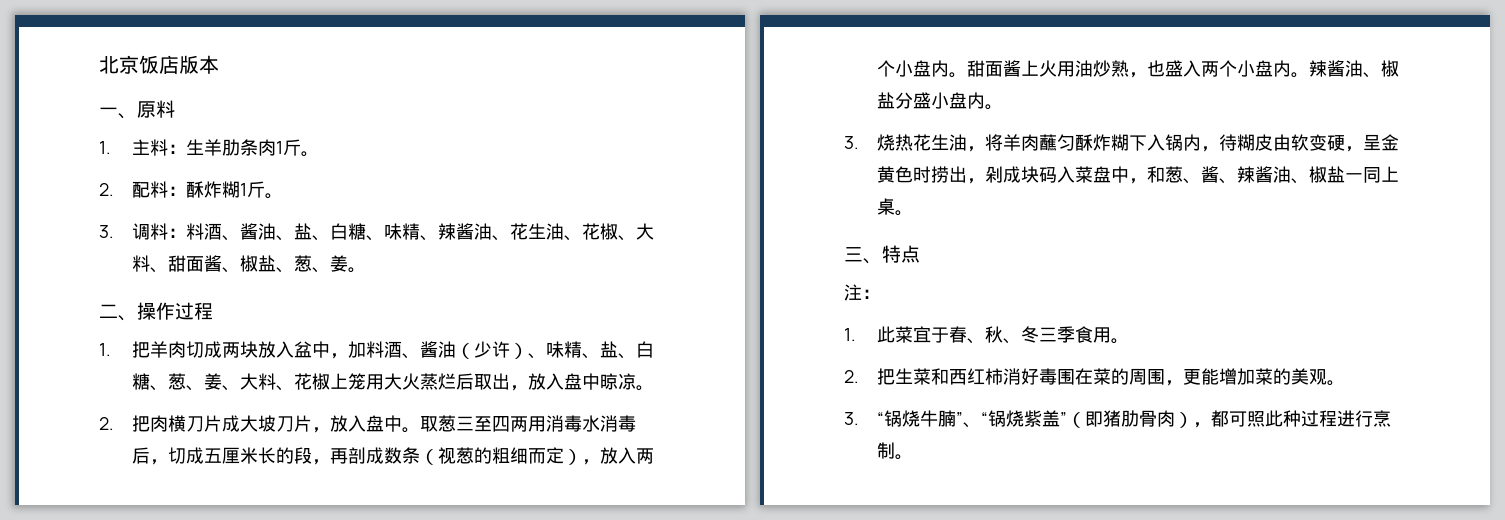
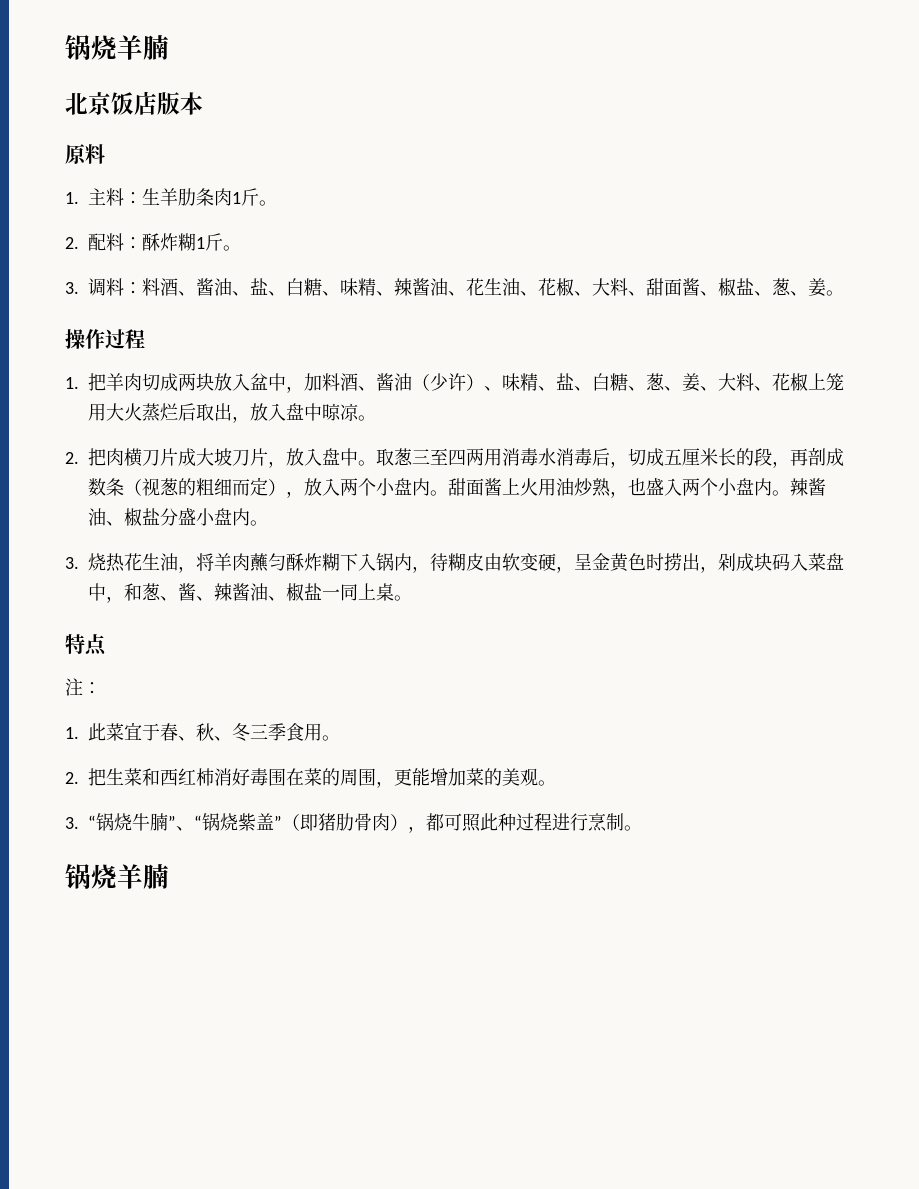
(99, 64) none -> [65,35,169,60] 锅烧羊腩 //
[99,107,137,119] 一、 -> (203, 103) none
[99,304,137,321] 二、 -> (844, 293) none
[844,247,882,264] 三、 -> (412, 598) none
(913, 457) none -> [65,864,169,889] // 锅烧羊腩

